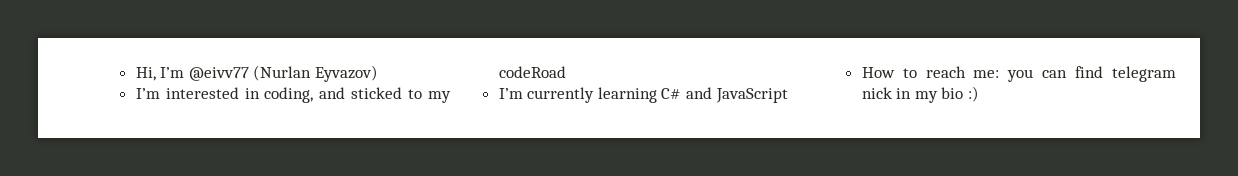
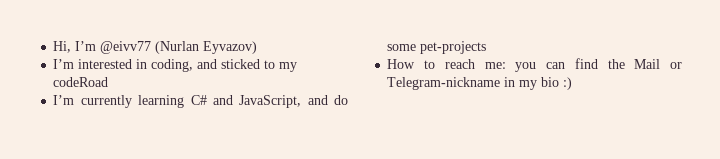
[715,88,788,103] JavaScript -> [239,95,348,108] [387,41,487,54] JavaScript, and do some pet-projects
[1112,66,1176,82] [861,87,892,99] telegram nick -> [607,59,683,69] [387,77,501,90] the Mail or Telegram-nickname

